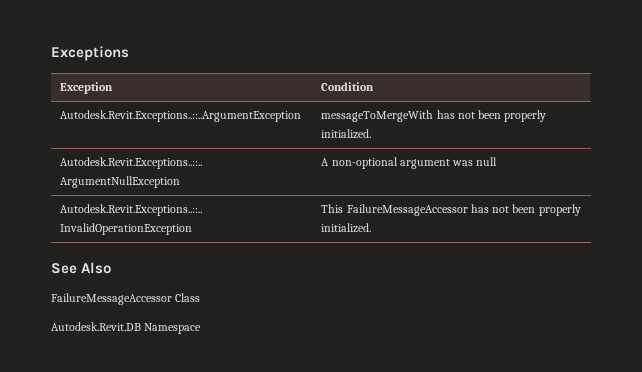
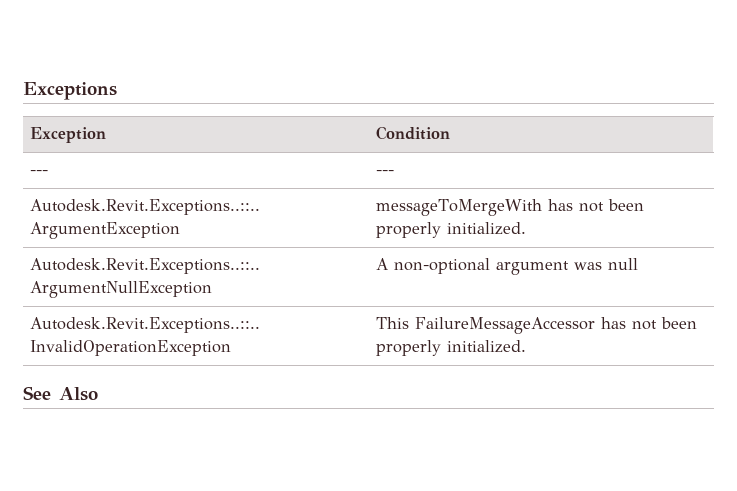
(375, 86) none -> [29,170,48,175] [375,170,394,175] // --- | ---
[51,293,201,305] [51,322,202,334] // FailureMessageAccessor Class // Autodesk.Revit.DB Namespace -> (98, 394) none

